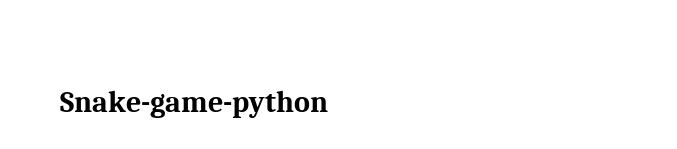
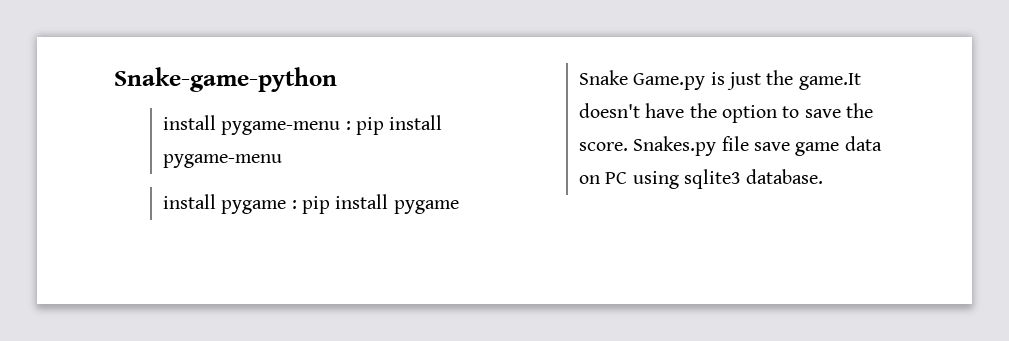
(328, 104) none -> [163,115,443,135] [163,154,283,168] [163,194,459,214] [579,70,861,90] [579,103,873,123] [579,136,882,156] [579,169,824,189] // install pygame-menu : pip install pygame-menu // install pygame : pip install pygame Snake Game.py is just the game.It doesn't have the option to save the score. Snakes.py file save game data on PC using sqlite3 database.

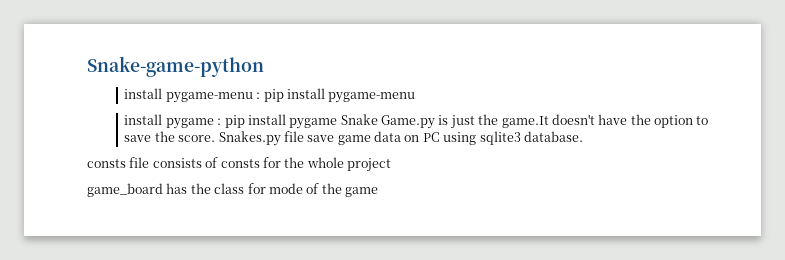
(824, 176) none -> [87,157,391,172] [87,183,378,197] // consts file consists of consts for the whole project // game_board has the class for mode of the game

